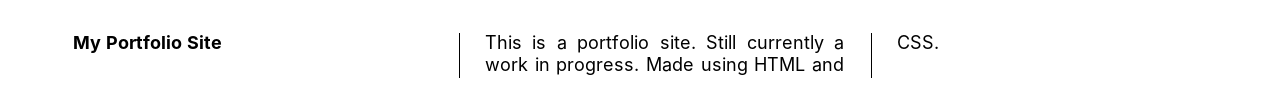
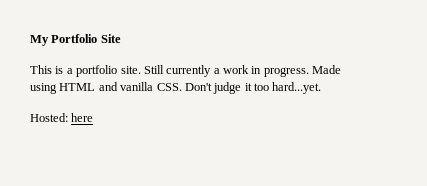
[897,35,939,49] CSS. -> [120,82,322,94] [30,113,94,122] vanilla CSS. Don't judge it too hard...yet. // Hosted: here

